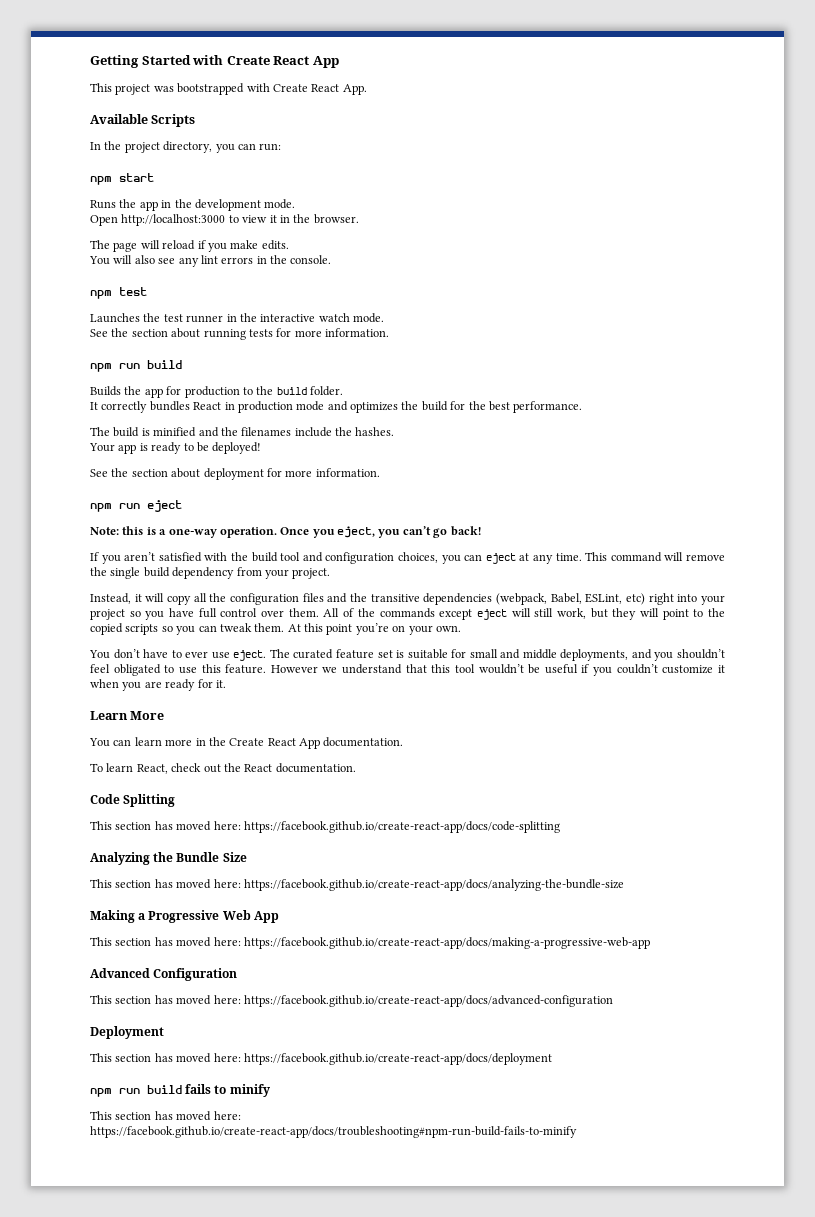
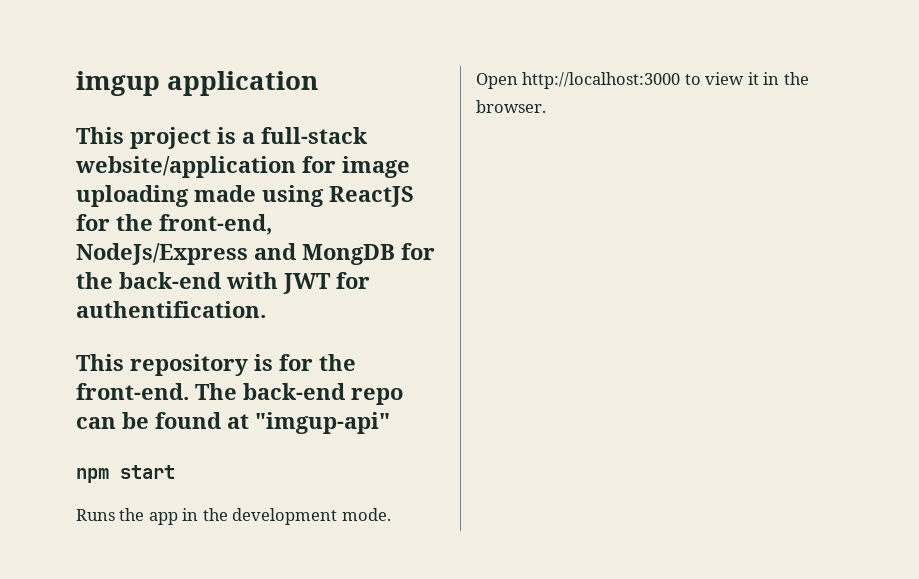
[90,55,339,68] [90,83,367,95] [90,114,196,127] [90,141,282,153] Getting Started with Create React App // This project was bootstrapped with Create React App. // Available Scripts // In the project directory, you can run: -> [76,71,319,96] [76,127,367,149] [75,156,410,178] [76,185,414,207] [76,214,272,235] [76,243,435,265] [76,272,370,294] [76,301,266,318] [76,354,356,376] [76,383,403,405] [76,412,390,434] imgup application // This project is a full-stack website/application for image uploading made using ReactJS for the front-end, NodeJs/Express and MongDB for the back-end with JWT for authentification. // This repository is for the front-end. The back-end repo can be found at "imgup-api"
[90,240,289,252] [89,255,332,267] [90,287,147,299] [90,313,384,323] [90,328,389,340] [90,360,182,372] [90,386,343,398] [90,401,583,413] [90,427,395,437] [89,442,262,454] [90,468,380,480] [90,500,182,512] [90,526,481,538] [90,552,726,564] [90,567,331,579] [90,593,725,605] [90,608,725,620] [90,623,461,635] [89,649,725,661] [90,664,726,676] [90,679,226,691] [90,711,165,720] [89,737,404,749] [90,763,356,774] [90,794,176,807] [90,821,560,833] [90,852,247,865] [90,879,624,891] [90,910,279,923] [90,937,650,949] [90,968,238,981] [90,995,613,1007] [90,1026,164,1039] [90,1053,552,1065] [90,1084,270,1097] [90,1111,241,1121] [90,1126,577,1138] // The page will reload if you make edits. // You will also see any lint errors in the console. // npm test // Launches the test runner in the interactive watch mode. // See the section about running tests for more information. // npm run build // Builds the app for production to the build folder. // It correctly bundles React in production mode and optimizes the build for the best performance. // The build is minified and the filenames include the hashes. // Your app is ready to be deployed! // See the section about deployment for more information. // npm run eject // Note: this is a one-way operation. Once you eject, you can’t go back! // If you aren’t satisfied with the build tool and configuration choices, you can eject at any time. This command will remove the single build dependency from your project. // Instead, it will copy all the configuration files and the transitive dependencies (webpack, Babel, ESLint, etc) right into your project so you have full control over them. All of the commands except eject will still work, but they will point to the copied scripts so you can tweak them. At this point you’re on your own. // You don’t have to ever use eject. The curated feature set is suitable for small and middle deployments, and you shouldn’t feel obligated to use this feature. However we understand that this tool wouldn’t be useful if you couldn’t customize it when you are ready for it. // Learn More // You can learn more in the Create React App documentation. // To learn React, check out the React documentation. // Code Splitting // This section has moved here: https://facebook.github.io/create-react-app/docs/code-splitting // Analyzing the Bundle Size // This section has moved here: https://facebook.github.io/create-react-app/docs/analyzing-the-bundle-size // Making a Progressive Web App // This section has moved here: https://facebook.github.io/create-react-app/docs/making-a-progressive-web-app // Advanced Configuration // This section has moved here: https://facebook.github.io/create-react-app/docs/advanced-configuration // Deployment // This section has moved here: https://facebook.github.io/create-react-app/docs/deployment // npm run build fails to minify // This section has moved here: https://facebook.github.io/create-react-app/docs/troubleshooting#npm-run-build-fails-to-minify -> (546, 106) none

